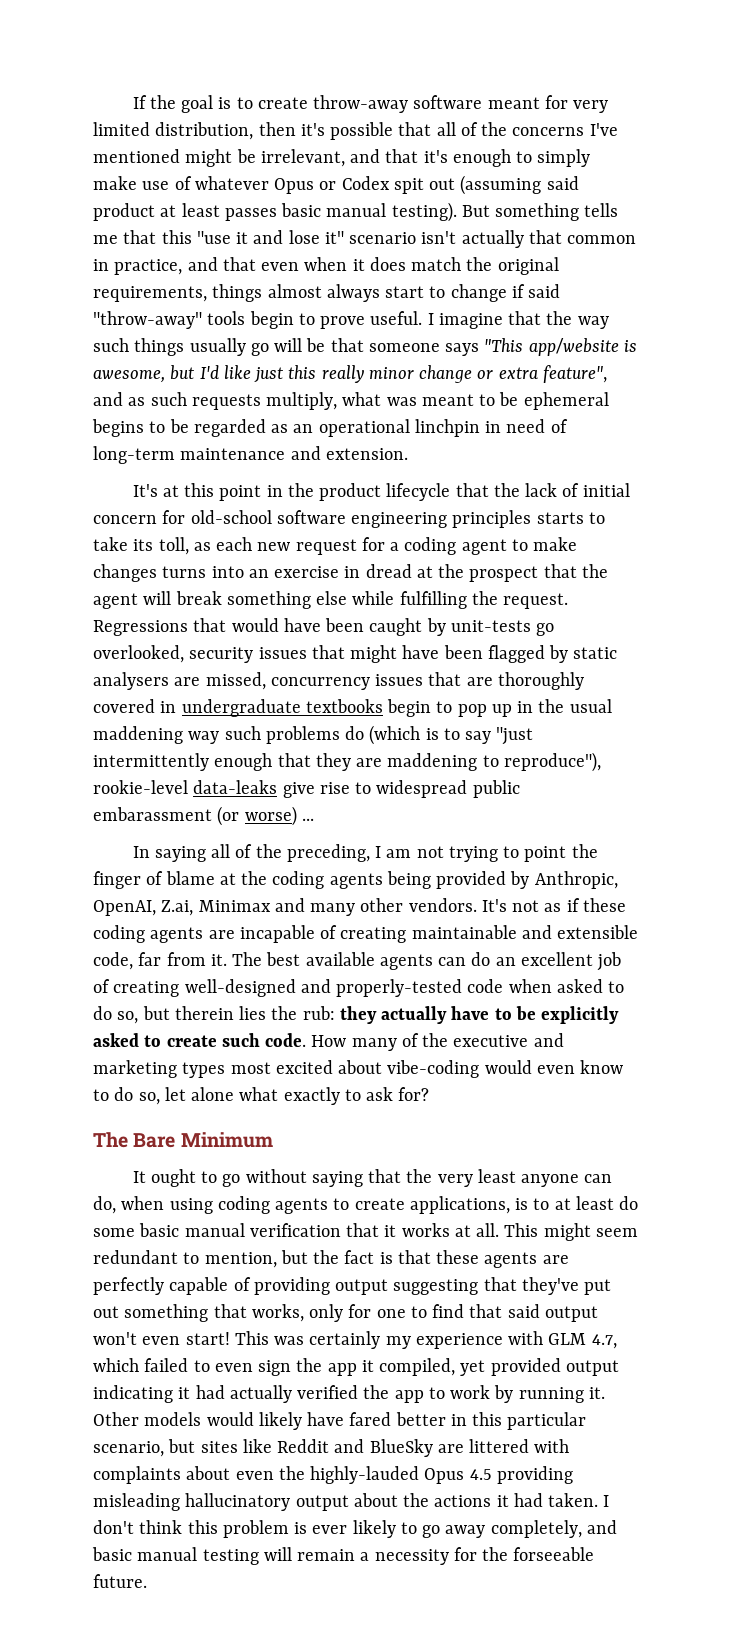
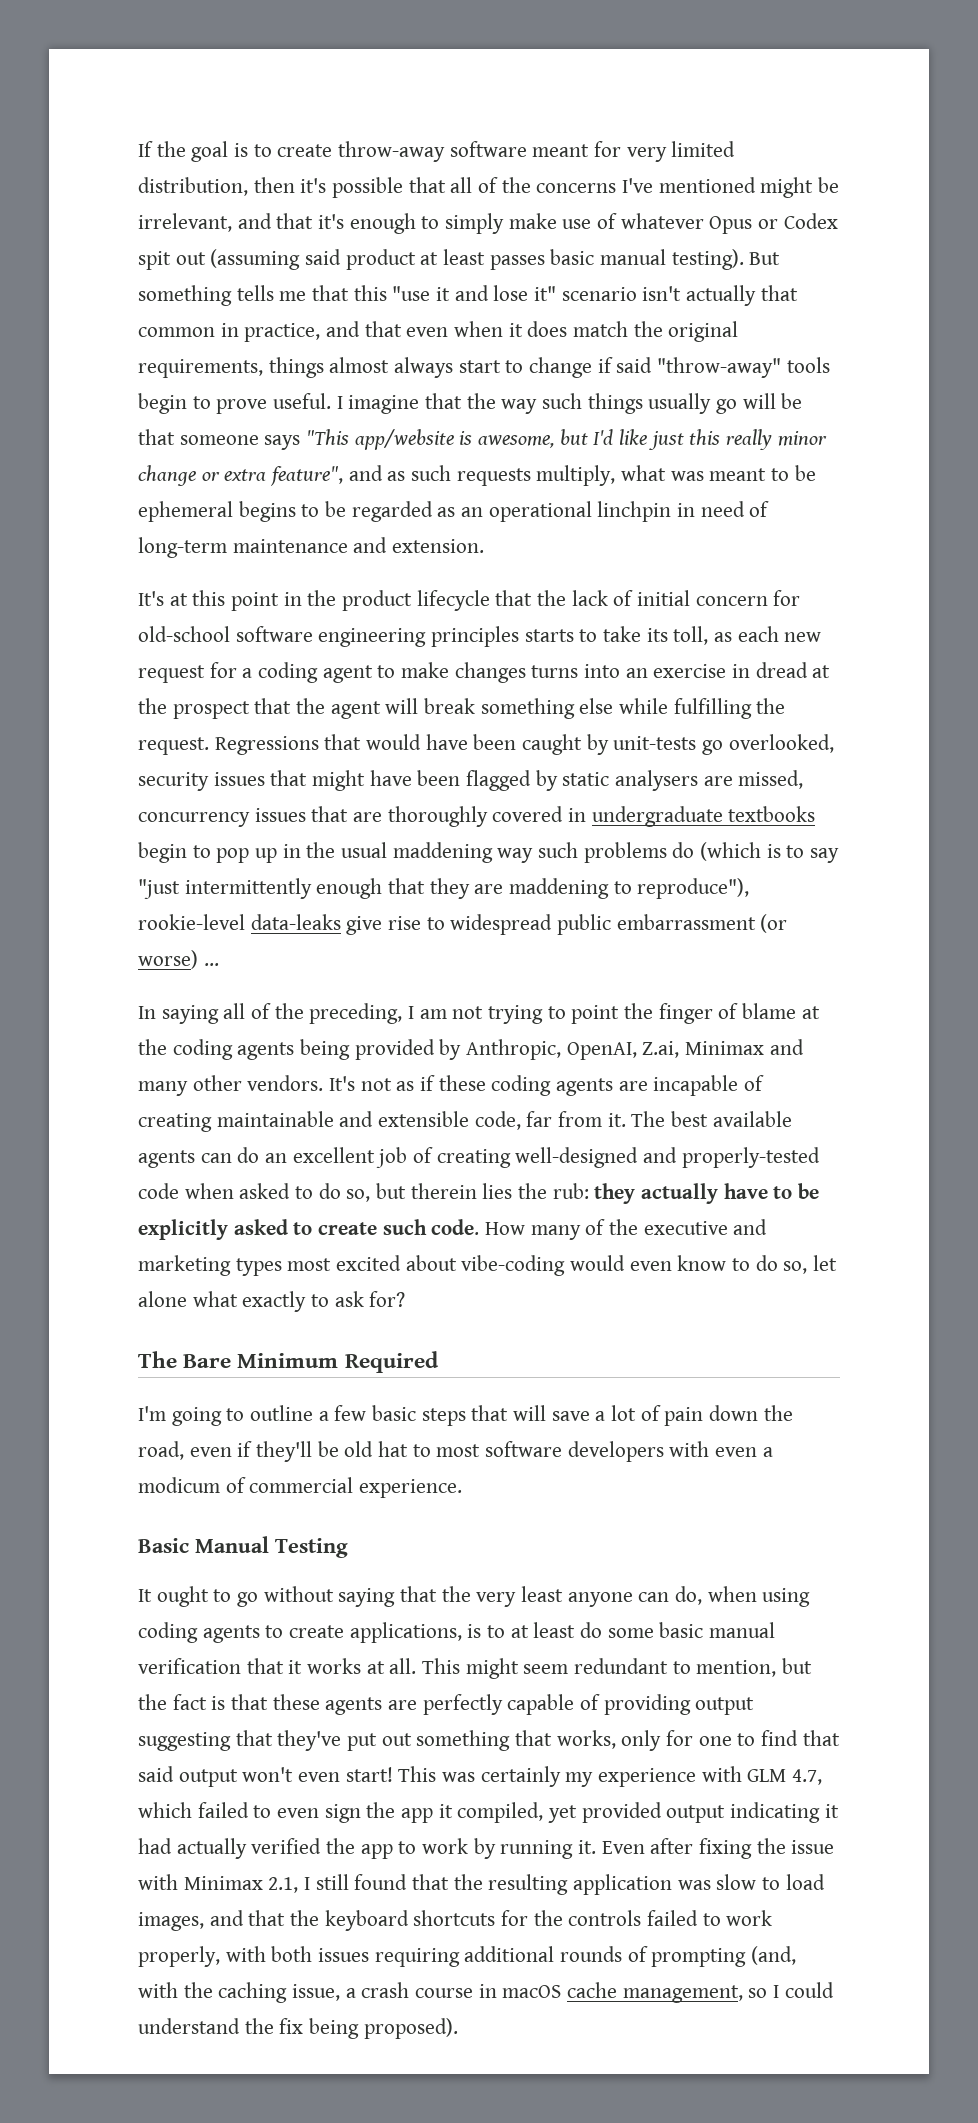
[93,807,212,821] embarassment -> [616,914,756,930] embarrassment
(273, 1140) none -> [344,1351,439,1373] [138,1405,793,1426] [138,1441,773,1462] [138,1477,463,1498] [138,1536,348,1558] Required // I'm going to outline a few basic steps that will save a lot of pain down the road, even if they'll be old hat to most software developers with even a modicum of commercial experience. // Basic Manual Testing
[93,1412,587,1430] [93,1439,570,1457] [93,1466,573,1484] [93,1493,610,1511] [93,1520,617,1538] [92,1547,595,1565] [93,1574,147,1588] Other models would likely have fared better in this particular scenario, but sites like Reddit and BlueSky are littered with complaints about even the highly-lauded Opus 4.5 providing misleading hallucinatory output about the actions it had taken. I don't think this problem is ever likely to go away completely, and basic manual testing will remain a necessity for the forseeable future. -> [601,1838,835,1859] [138,1874,825,1895] [138,1910,773,1931] [138,1946,797,1967] [138,1982,834,2003] [138,2018,458,2039] Even after fixing the issue with Minimax 2.1, I still found that the resulting application was slow to load images, and that the keyboard shortcuts for the controls failed to work properly, with both issues requiring additional rounds of prompting (and, with the caching issue, a crash course in macOS cache management, so I could understand the fix being proposed).

